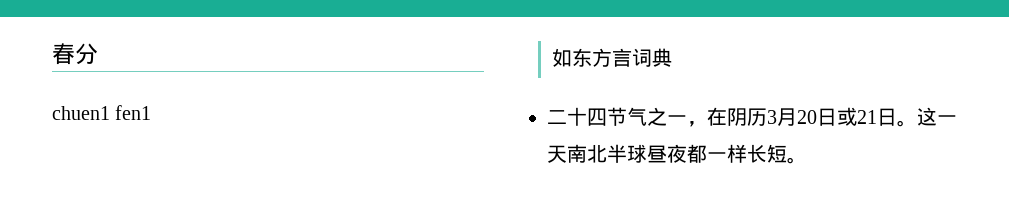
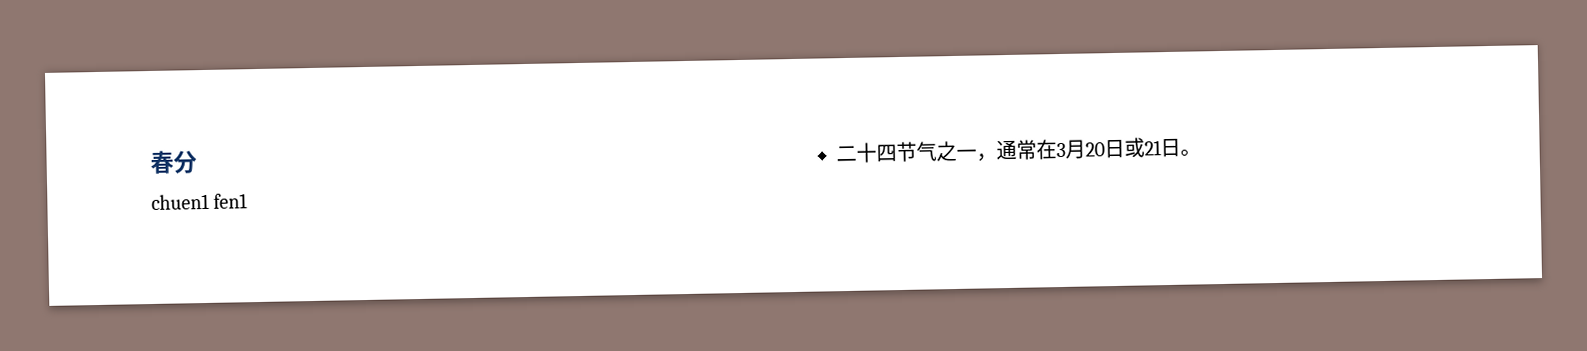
[551,48,672,67] // 如东方言词典 -> (249, 201) none
[707,107,767,126] 在阴历 -> [996,139,1057,161] 通常在
[917,107,957,126] [547,144,807,164] 这一天南北半球昼夜都一样长短。 -> (1201, 152) none

